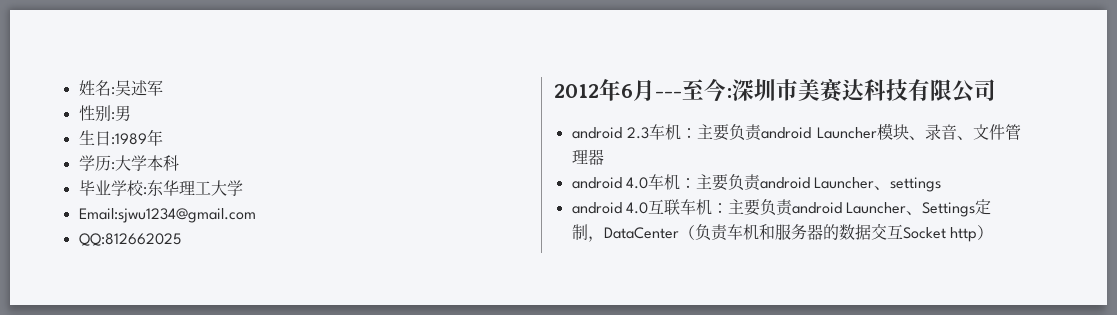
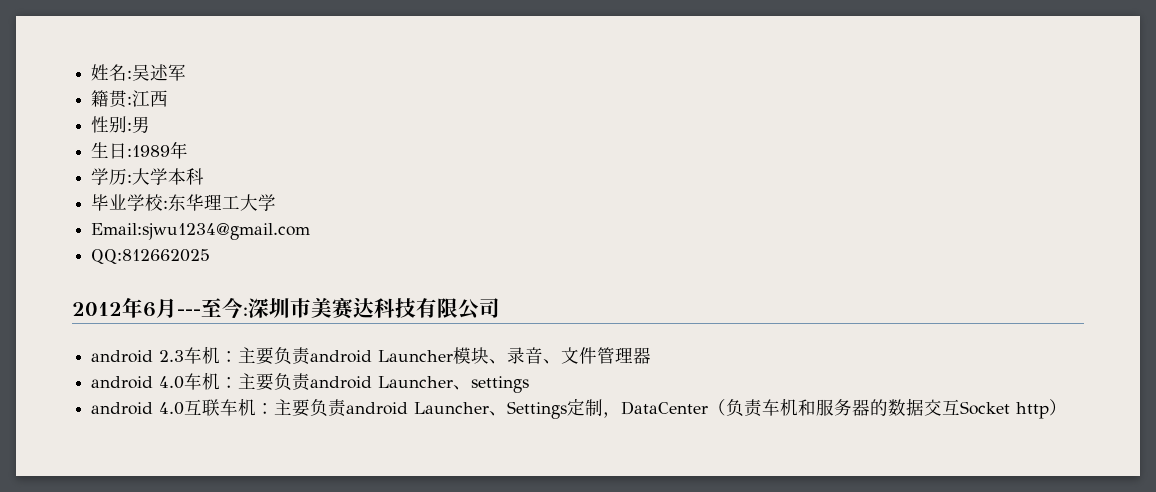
(163, 88) none -> [91,90,169,108] // 籍贯:江西

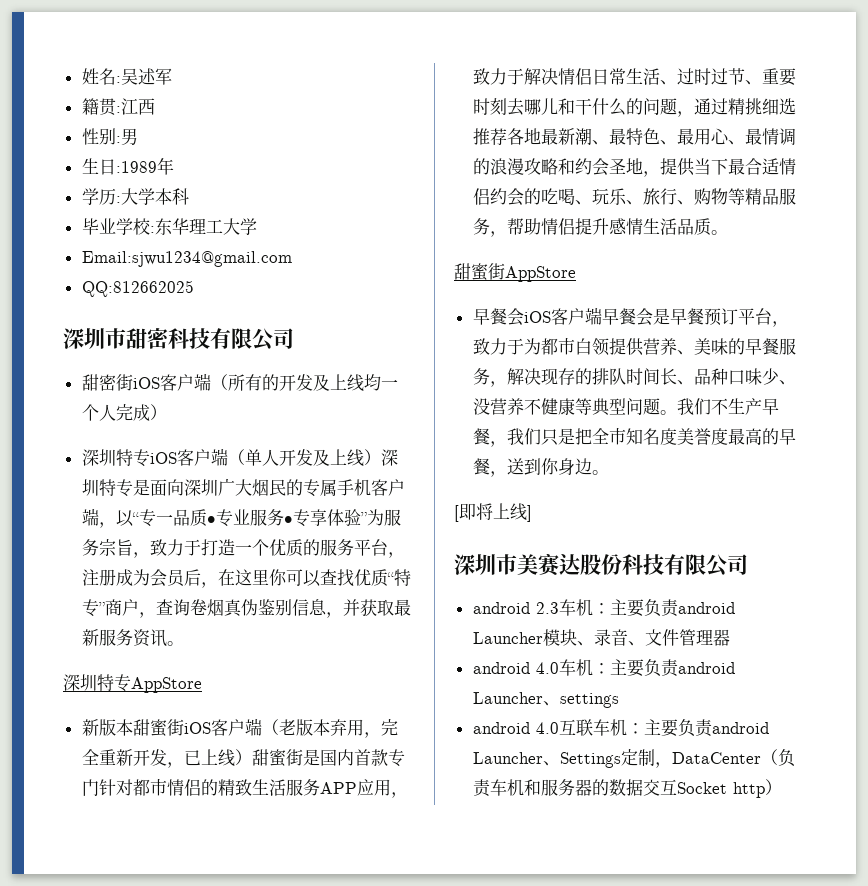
[72,297,248,319] 2012年6月---至今: -> [63,328,294,351] [81,373,398,392] [81,404,167,421] [81,448,398,467] [81,478,405,497] [81,508,401,528] [81,539,405,558] [81,569,411,588] [81,599,411,618] [81,629,184,647] [63,674,202,693] [81,718,398,738] [81,749,405,768] [81,779,408,798] [472,68,796,86] [472,98,796,117] [472,128,796,146] [472,158,796,177] [472,188,796,206] [472,218,728,237] [454,263,576,282] [472,307,789,327] [472,338,796,356] [472,368,796,387] [472,398,779,416] [472,428,796,447] [472,458,609,477] [454,503,532,522] 深圳市甜密科技有限公司 // 甜密街iOS客户端（所有的开发及上线均一个人完成） // 深圳特专iOS客户端（单人开发及上线）深圳特专是面向深圳广大烟民的专属手机客户端，以“专一品质•专业服务•专享体验”为服务宗旨，致力于打造一个优质的服务平台，注册成为会员后，在这里你可以查找优质“特专”商户，查询卷烟真伪鉴别信息，并获取最新服务资讯。 // 深圳特专AppStore // 新版本甜蜜街iOS客户端（老版本弃用，完全重新开发，已上线）甜蜜街是国内首款专门针对都市情侣的精致生活服务APP应用，致力于解决情侣日常生活、过时过节、重要时刻去哪儿和干什么的问题，通过精挑细选推荐各地最新潮、最特色、最用心、最情调的浪漫攻略和约会圣地，提供当下最合适情侣约会的吃喝、玩乐、旅行、购物等精品服务，帮助情侣提升感情生活品质。 // 甜蜜街AppStore // 早餐会iOS客户端早餐会是早餐预订平台，致力于为都市白领提供营养、美味的早餐服务，解决现存的排队时间长、品种口味少、没营养不健康等典型问题。我们不生产早餐，我们只是把全市知名度美誉度最高的早餐，送到你身边。 // [即将上线] //
(374, 308) none -> [580,554,622,575] 股份

